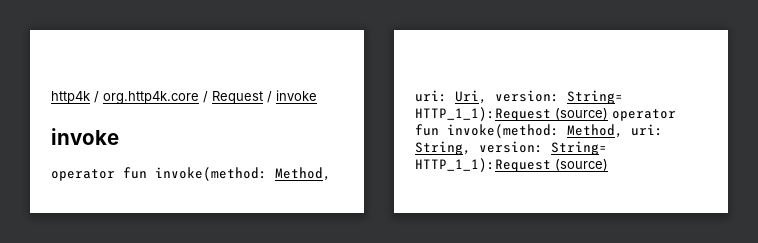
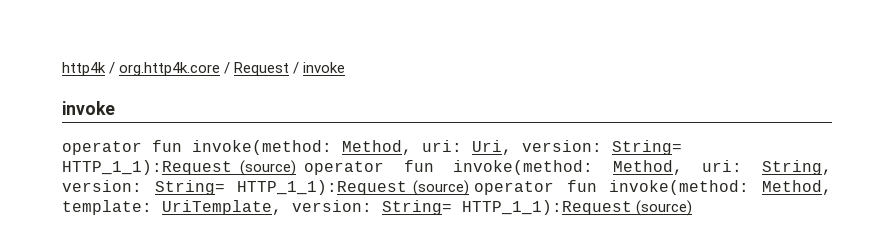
(608, 165) none -> [473,180,832,195] [62,200,693,216] operator fun invoke(method: Method, template: UriTemplate, version: String= HTTP_1_1):Request (source)

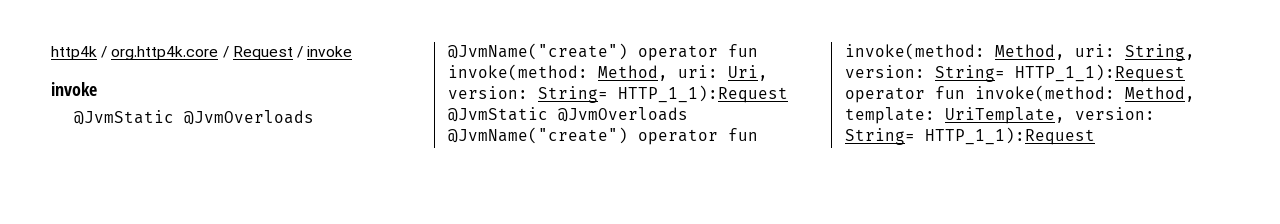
(115, 108) none -> [73,110,314,125] [448,43,628,60] @JvmStatic @JvmOverloads @JvmName("create")
[239,160,296,176] (source) -> [448,107,688,122] [448,127,628,144] @JvmStatic @JvmOverloads @JvmName("create")
[412,180,469,196] (source) -> (1185, 73) none
[636,200,693,216] (source) -> (1095, 136) none

